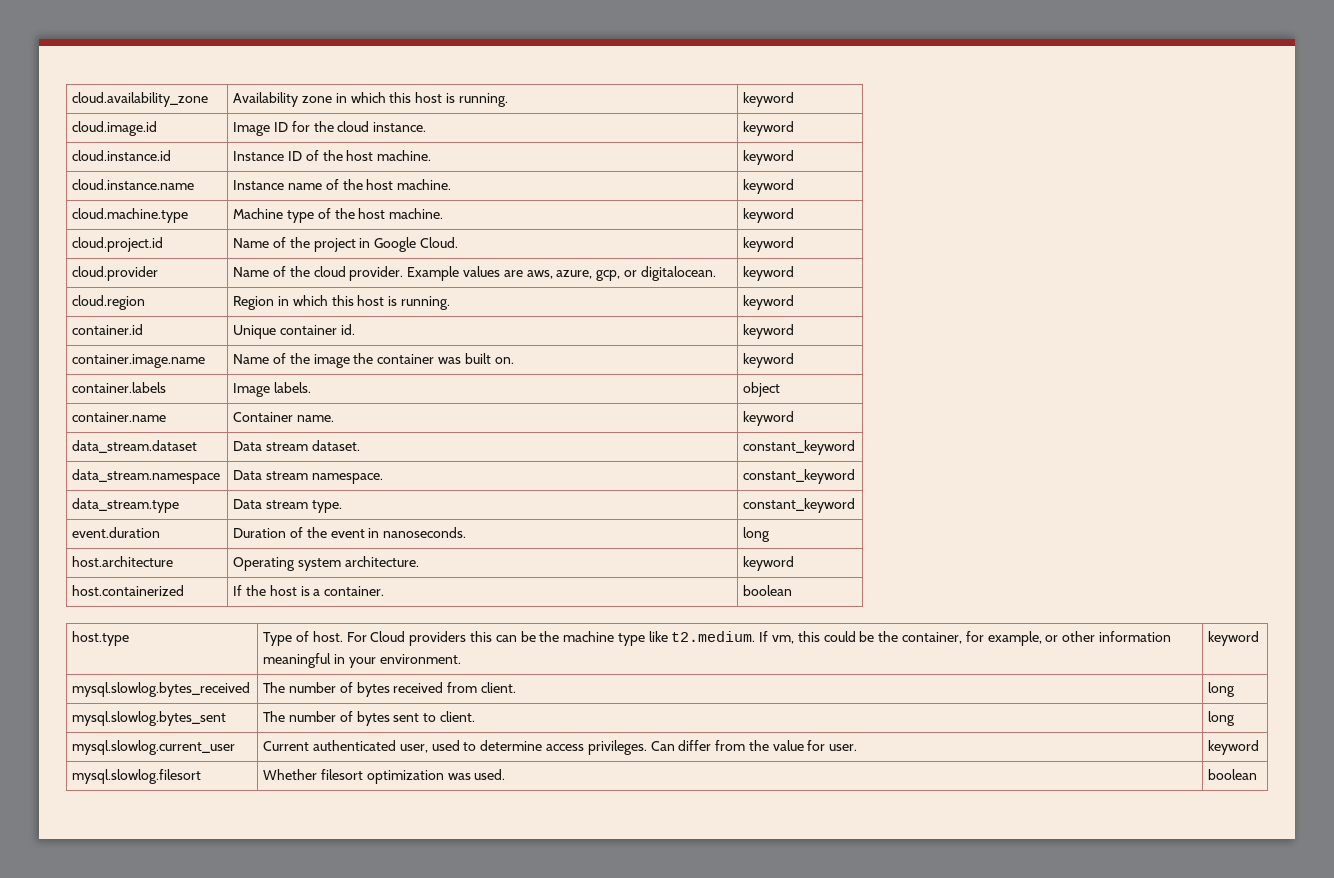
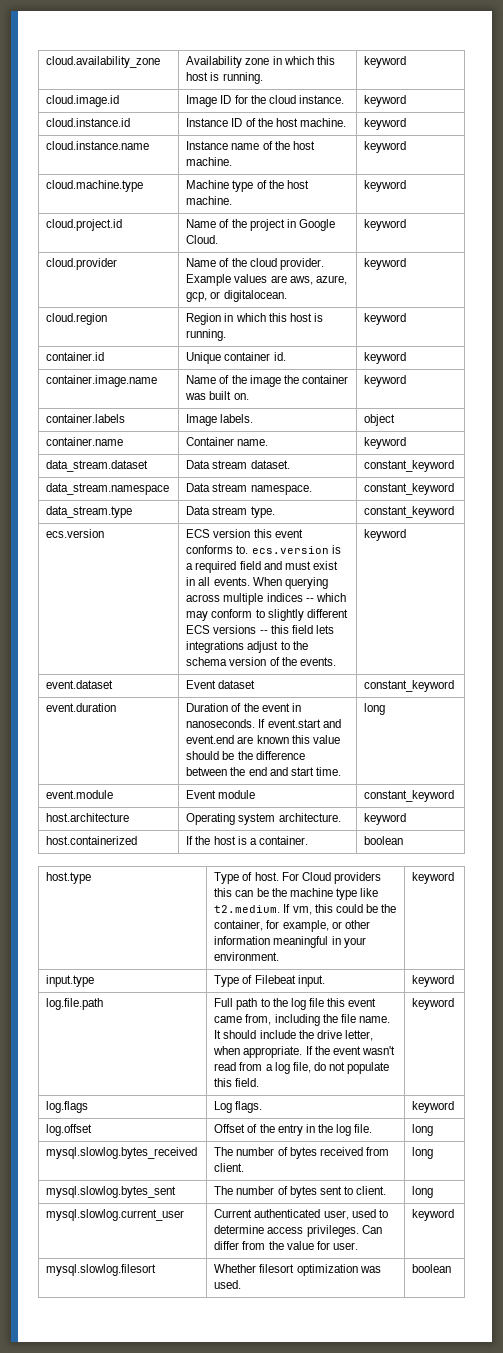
(856, 505) none -> [46,529,105,538] [186,529,303,538] [186,545,341,554] [186,561,338,573] [186,577,328,589] [186,593,346,605] [186,609,348,621] [186,625,334,634] [186,641,308,653] [186,657,336,666] [364,529,407,541] [46,680,114,689] [186,680,256,689] [364,680,455,692] // ecs.version | ECS version this event conforms to. ecs.version is a required field and must exist in all events. When querying across multiple indices -- which may conform to slightly different ECS versions -- this field lets integrations adjust to the schema version of the events. | keyword // event.dataset | Event dataset | constant_keyword
[743,527,771,542] | long -> [258,719,341,728] [186,735,340,744] [186,751,305,760] [186,767,341,776] [364,703,386,715] [46,790,114,799] [186,790,256,799] [364,790,455,802] If event.start and event.end are known this value should be the difference between the end and start time. | long // event.module | Event module | constant_keyword
(1260, 638) none -> [46,975,95,987] [214,975,325,987] [412,975,455,987] [46,998,104,1010] [214,998,377,1010] [214,1014,390,1026] [214,1030,373,1041] [213,1046,395,1058] [214,1062,390,1074] [214,1078,260,1087] [412,998,455,1010] [46,1101,89,1113] [214,1101,263,1113] [412,1101,455,1113] [46,1124,93,1136] [214,1124,373,1136] [412,1124,434,1136] // input.type | Type of Filebeat input. | keyword // log.file.path | Full path to the log file this event came from, including the file name. It should include the drive letter, when appropriate. If the event wasn't read from a log file, do not populate this field. | keyword // log.flags | Log flags. | keyword // log.offset | Offset of the entry in the log file. | long

